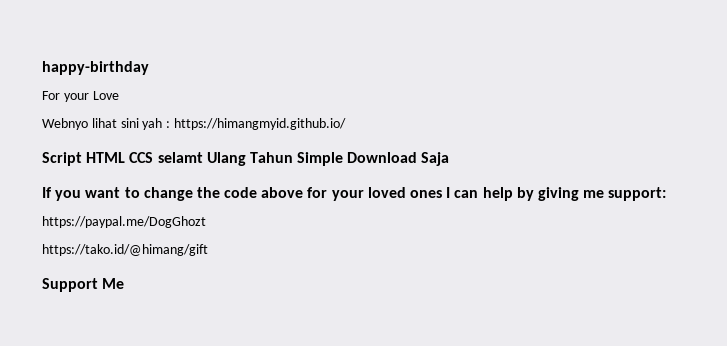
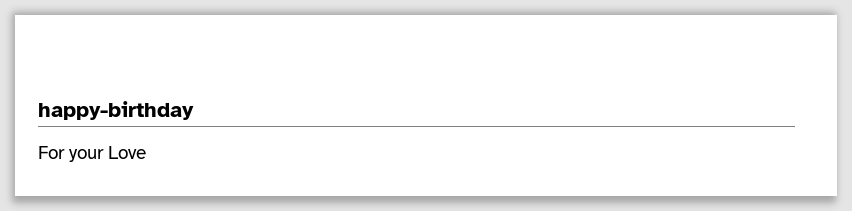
[42,118,346,130] [42,152,450,166] [42,187,667,201] [42,216,206,228] [42,244,208,256] [42,278,125,292] // Webnyo lihat sini yah : https://himangmyid.github.io/ // Script HTML CCS selamt Ulang Tahun Simple Download Saja // If you want to change the code above for your loved ones I can help by giving me support: // https://paypal.me/DogGhozt // https://tako.id/@himang/gift // Support Me -> (147, 152) none

